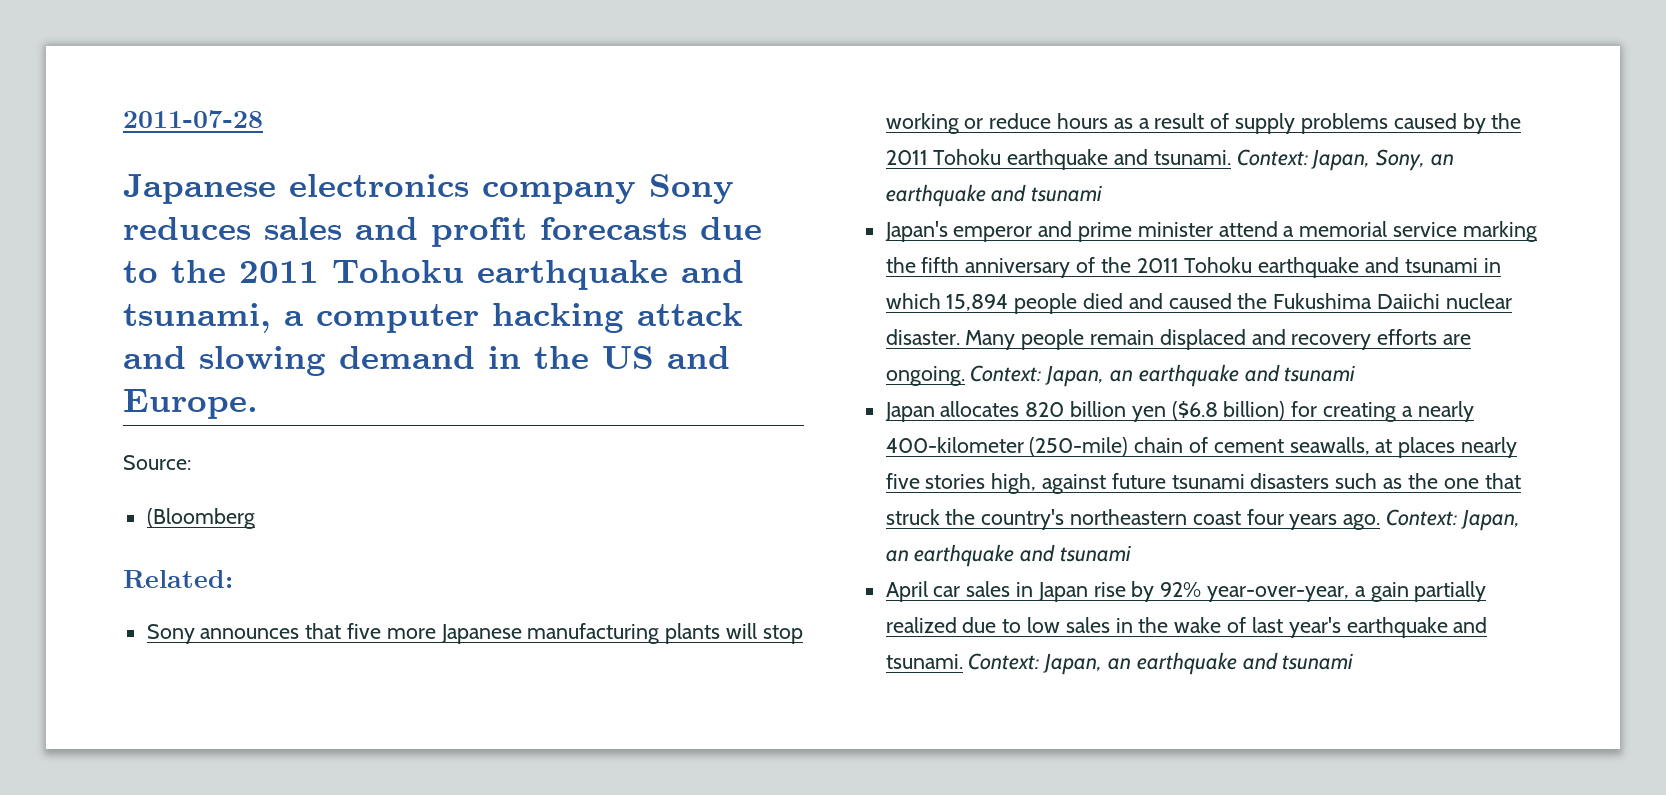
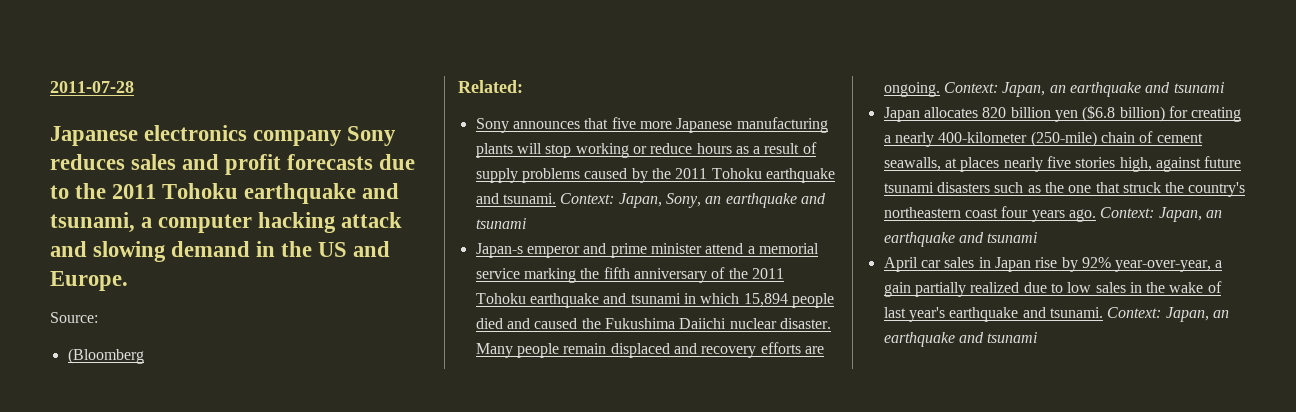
[884,221,948,242] Japan's -> [475,243,523,258] Japan-s

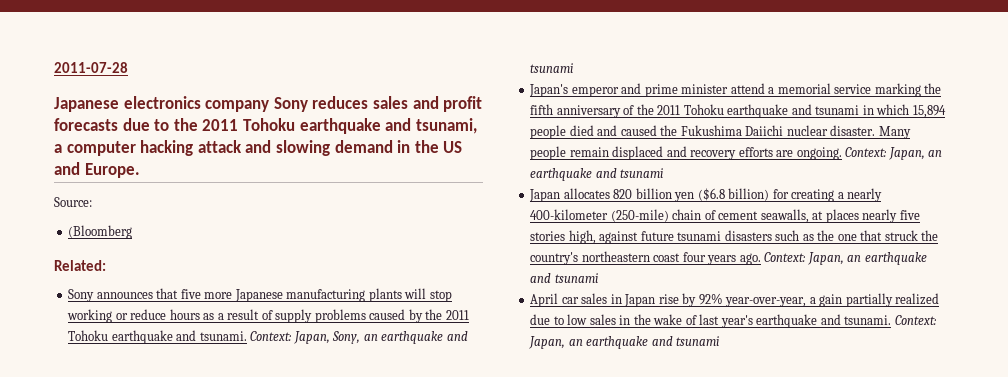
[475,243,523,258] Japan-s -> [529,84,569,97] Japan's

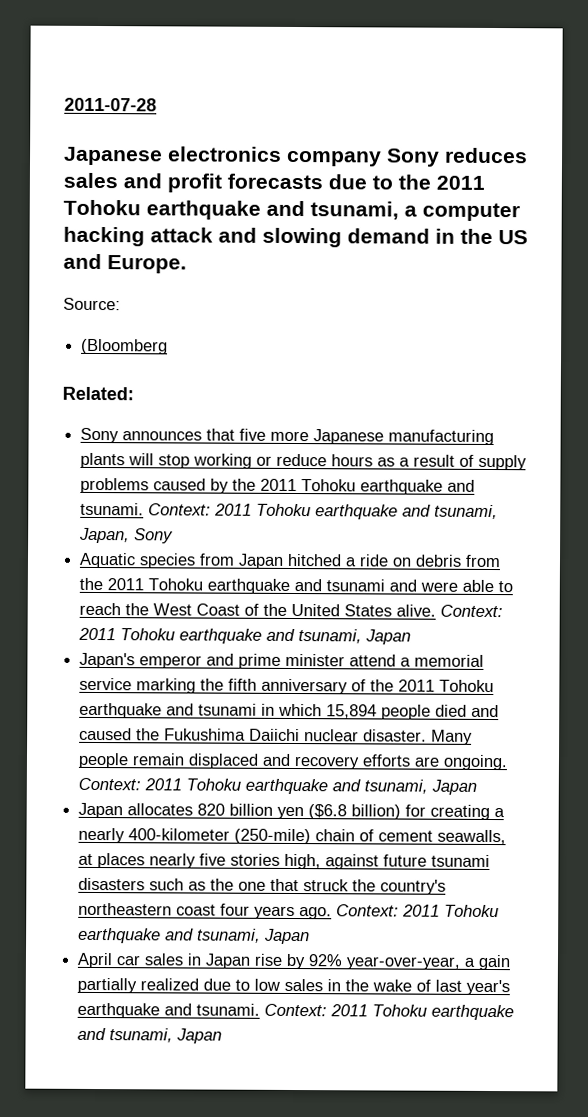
[293,331,468,344] [530,63,574,73] Japan, Sony, an earthquake and tsunami -> [214,503,499,520] [79,527,175,544] [79,552,502,569] [79,577,514,594] [79,602,504,618] [78,627,412,645] 2011 Tohoku earthquake and tsunami, Japan, Sony // Aquatic species from Japan hitched a ride on debris from the 2011 Tohoku earthquake and tsunami and were able to reach the West Coast of the United States alive. Context: 2011 Tohoku earthquake and tsunami, Japan
[888,147,943,160] [530,168,664,181] Japan, an earthquake and tsunami -> [144,778,478,795] 2011 Tohoku earthquake and tsunami, Japan
[807,252,927,265] [530,273,598,283] Japan, an earthquake and tsunami -> [402,904,500,918] [78,927,311,945] 2011 Tohoku earthquake and tsunami, Japan
[529,336,720,349] Japan, an earthquake and tsunami -> [330,1004,515,1021] [77,1027,223,1044] 2011 Tohoku earthquake and tsunami, Japan

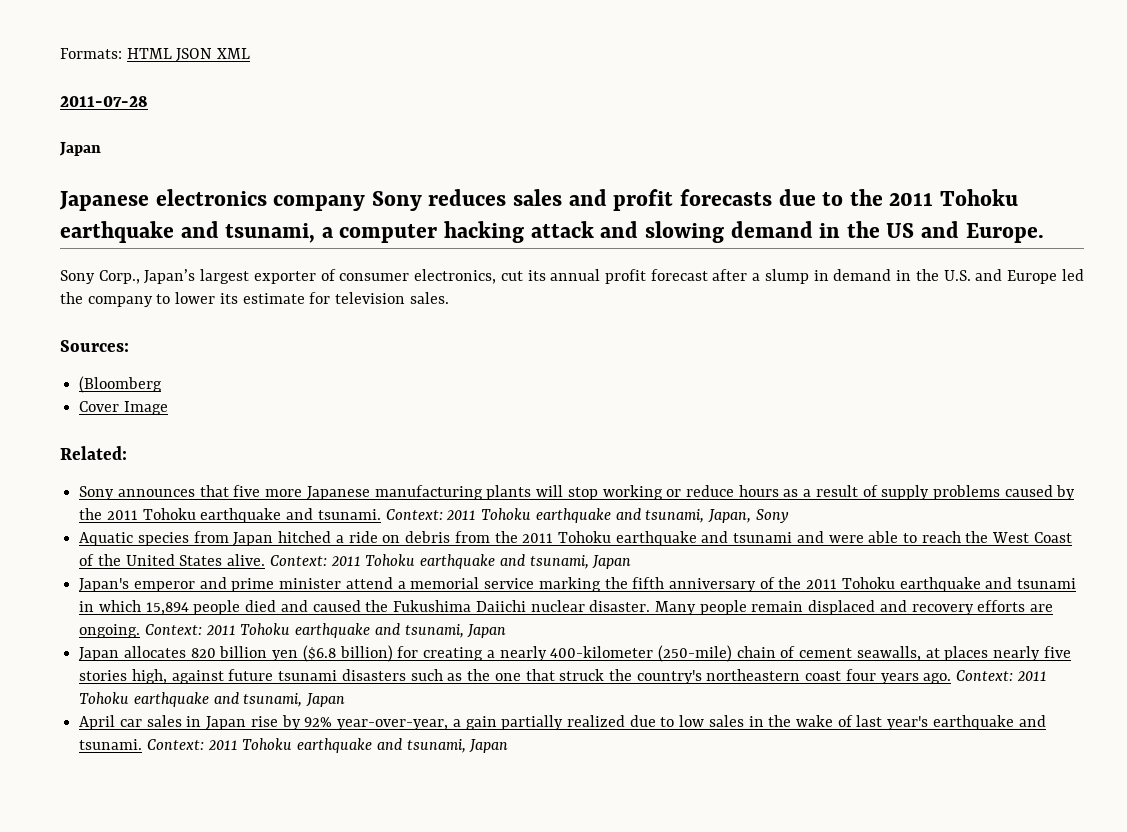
(64, 104) none -> [60,48,251,62] Formats: HTML JSON XML //
(157, 104) none -> [59,142,101,156] // Japan
[63,297,121,311] Source: -> [60,269,1084,284] [60,292,449,307] [60,340,129,352] Sony Corp., Japan’s largest exporter of consumer electronics, cut its annual profit forecast after a slump in demand in the U.S. and Europe led the company to lower its estimate for television sales. // Sources:
(169, 346) none -> [79,401,168,415] // Cover Image

